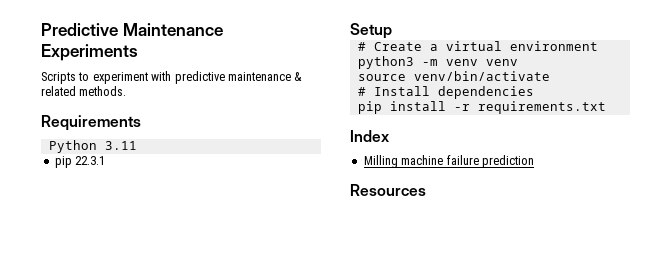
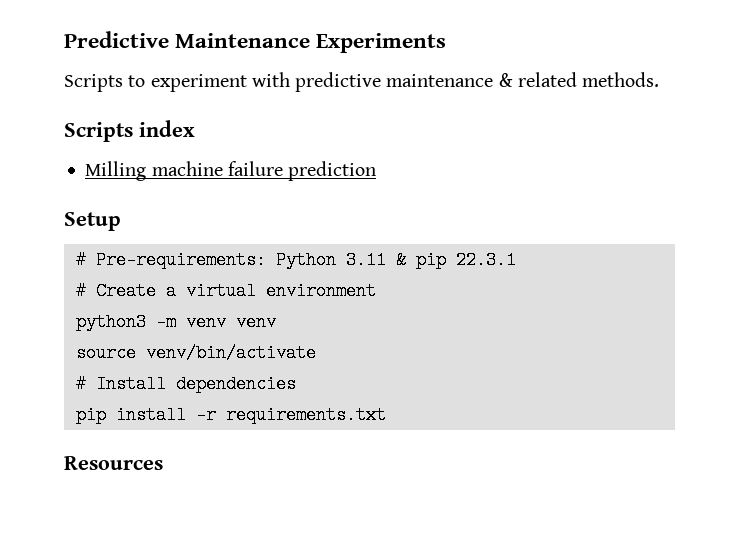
[41,115,141,131] Requirements // -> [64,120,195,142] [85,161,377,181] [64,212,121,231] [75,251,266,269] Scripts index // Milling machine failure prediction // Setup // # Pre-requirements:
(137, 145) // -> [395,251,406,269] &
[350,23,392,39] // Setup -> (516, 260) none
[350,130,390,142] [363,155,534,168] // Index // Milling machine failure prediction -> (386, 415) none

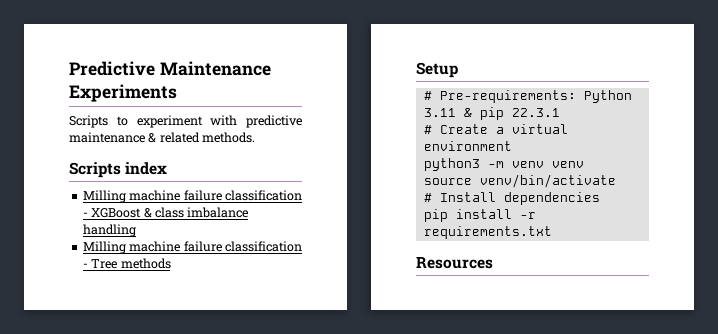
[288,161,377,181] prediction -> [224,190,302,201] [82,207,249,218] [82,224,136,237] [82,241,302,254] [82,258,171,269] classification - XGBoost & class imbalance handling // Milling machine failure classification - Tree methods

